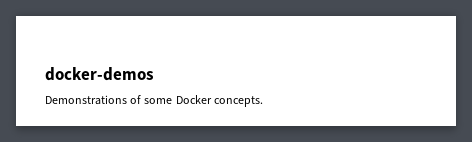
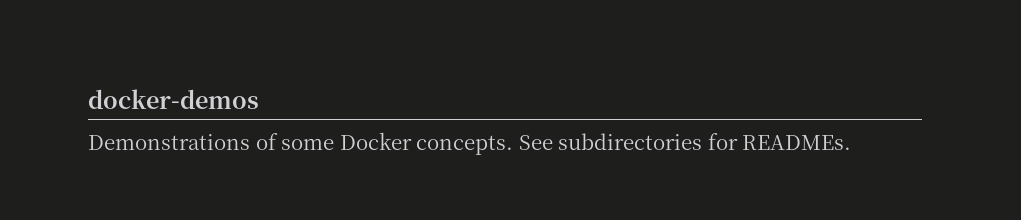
(263, 101) none -> [518,133,852,150] See subdirectories for READMEs.

